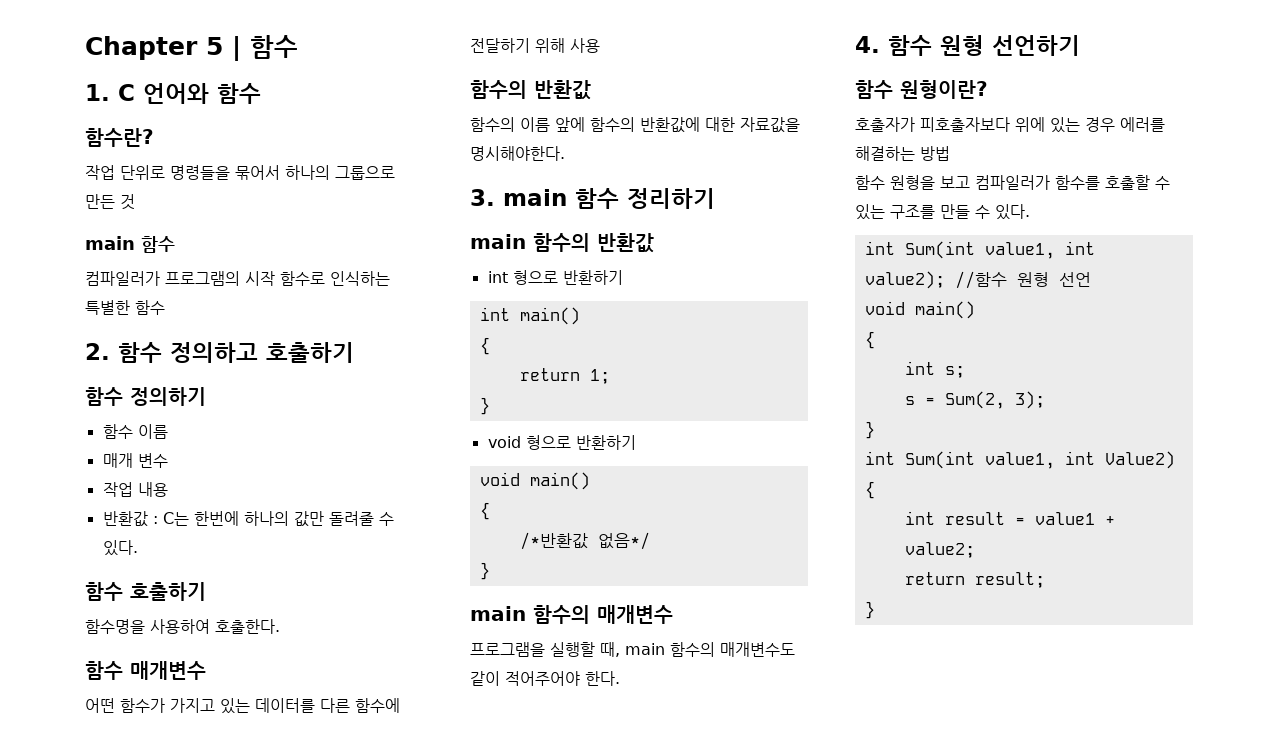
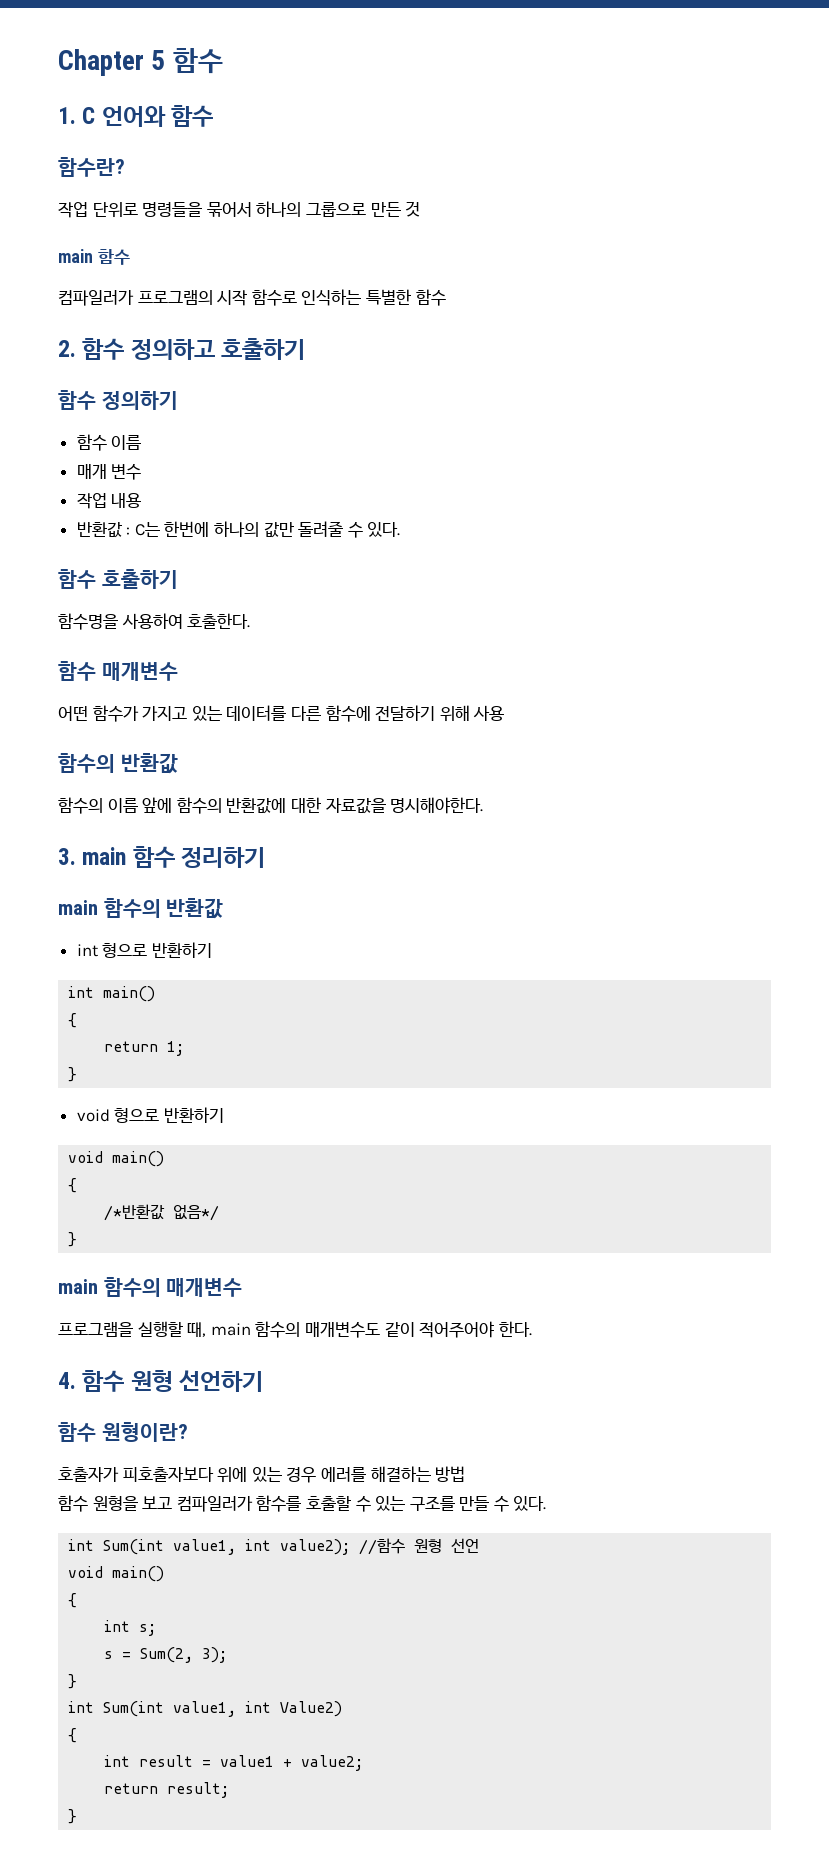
[232,36,241,61] | -> (166, 60) none

